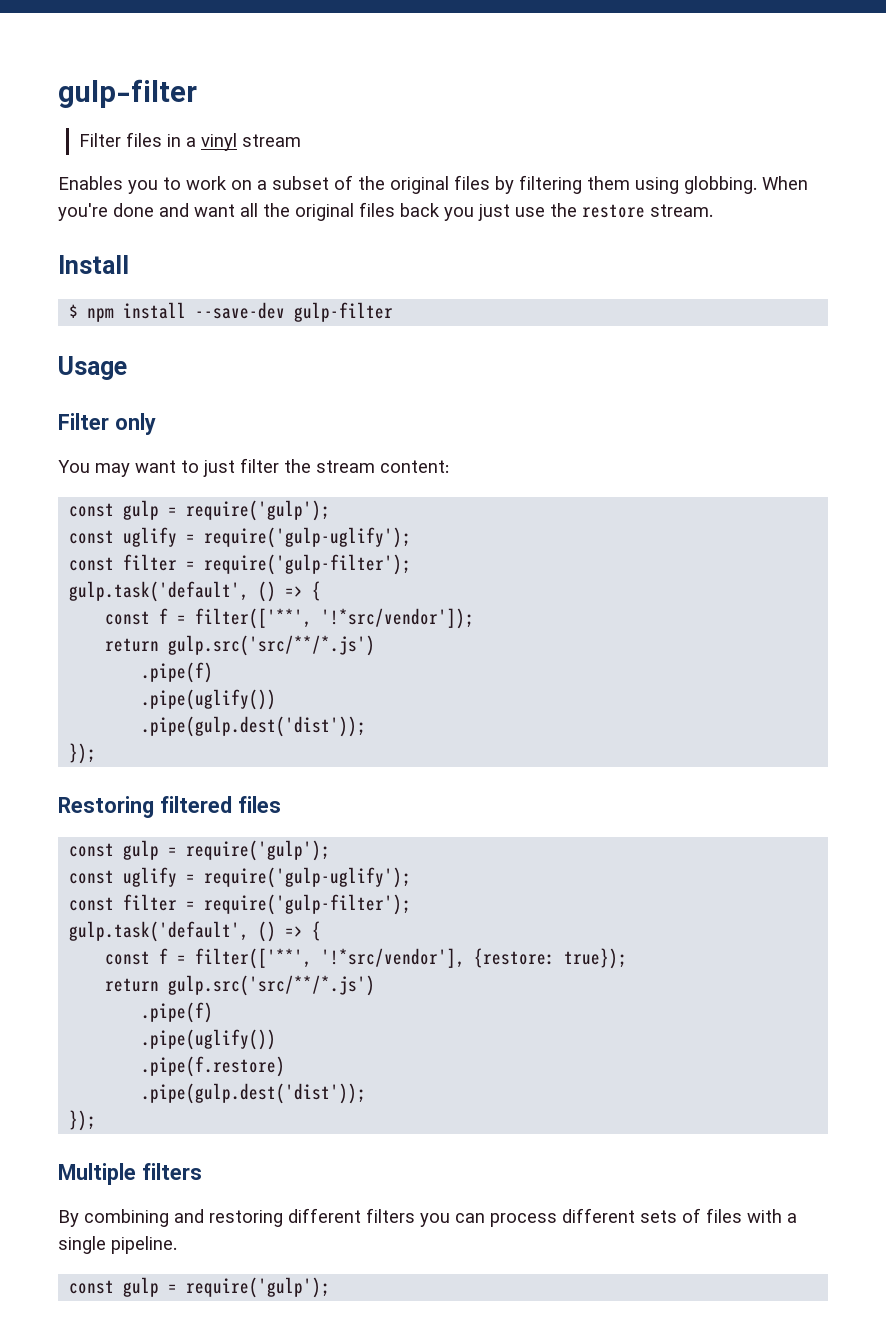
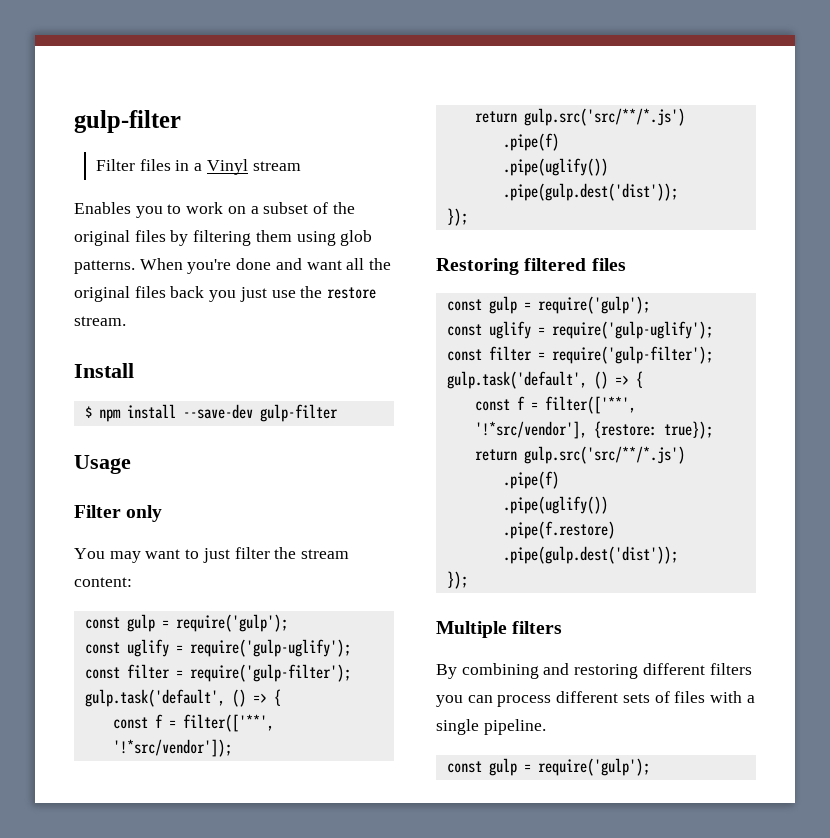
[201,133,238,151] vinyl -> [206,159,248,175] Vinyl
[684,176,757,194] globbing. -> [340,230,373,246] [74,260,135,274] glob patterns.

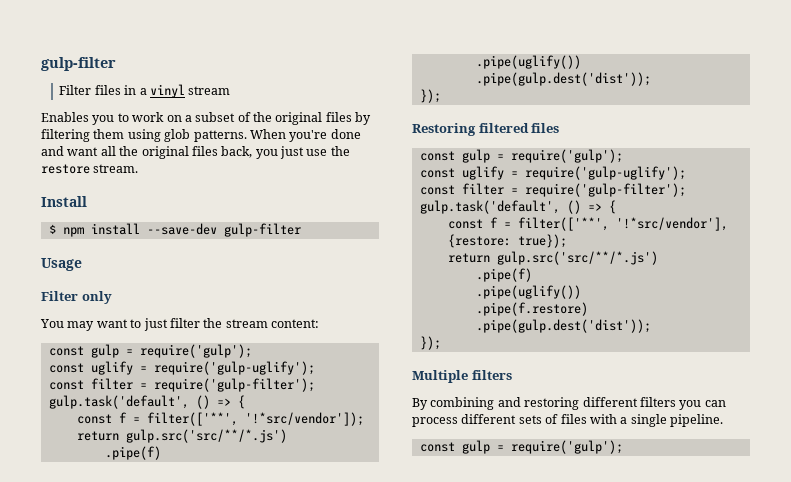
[206,159,248,175] Vinyl -> [149,84,185,98] vinyl
[170,286,205,298] back -> [221,146,253,158] back,

